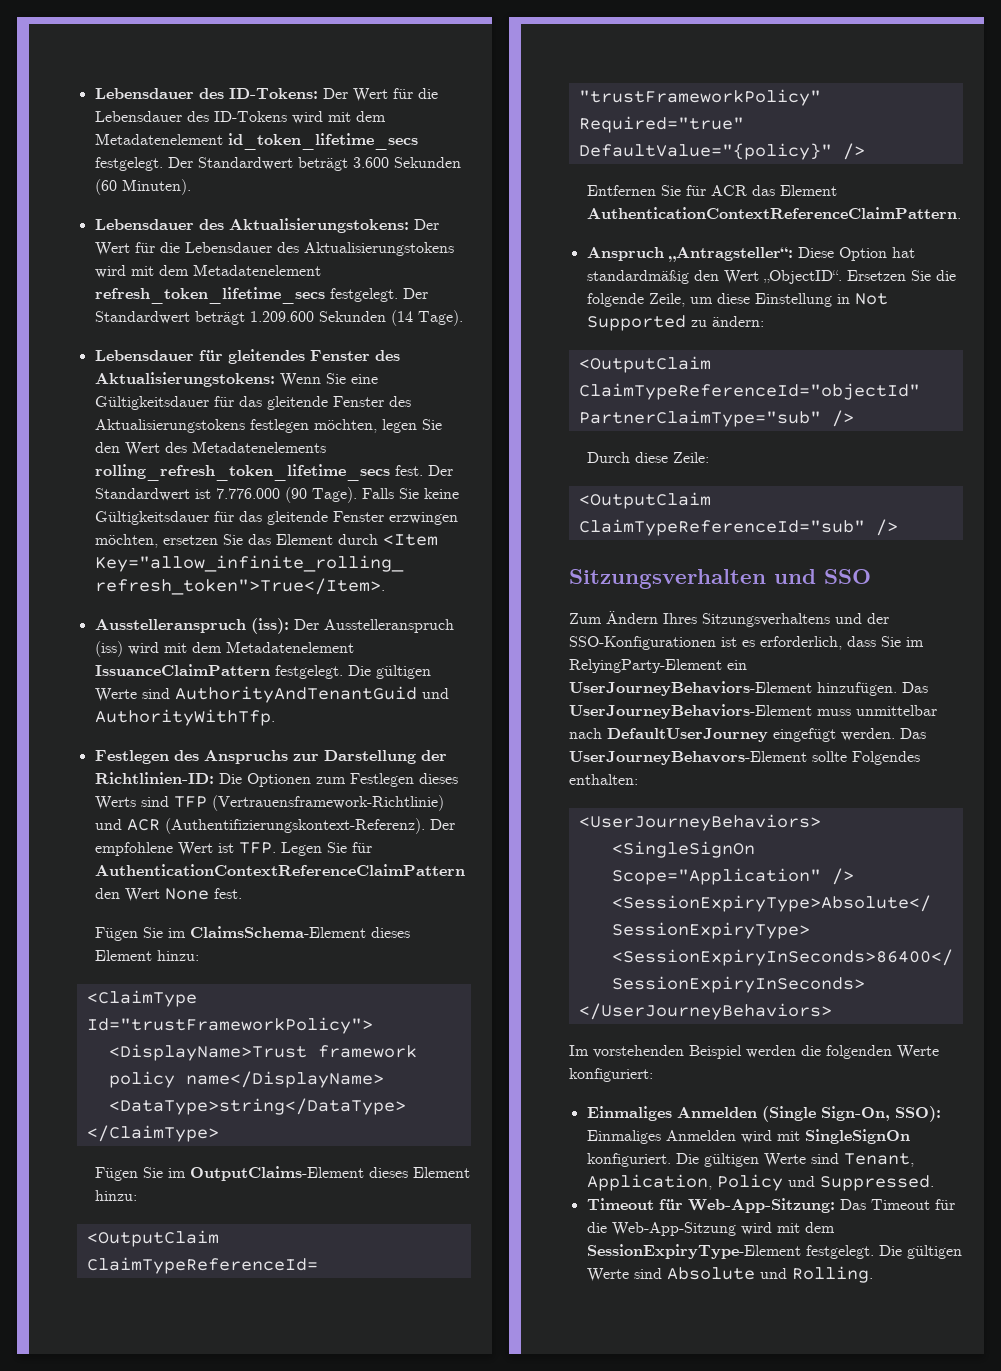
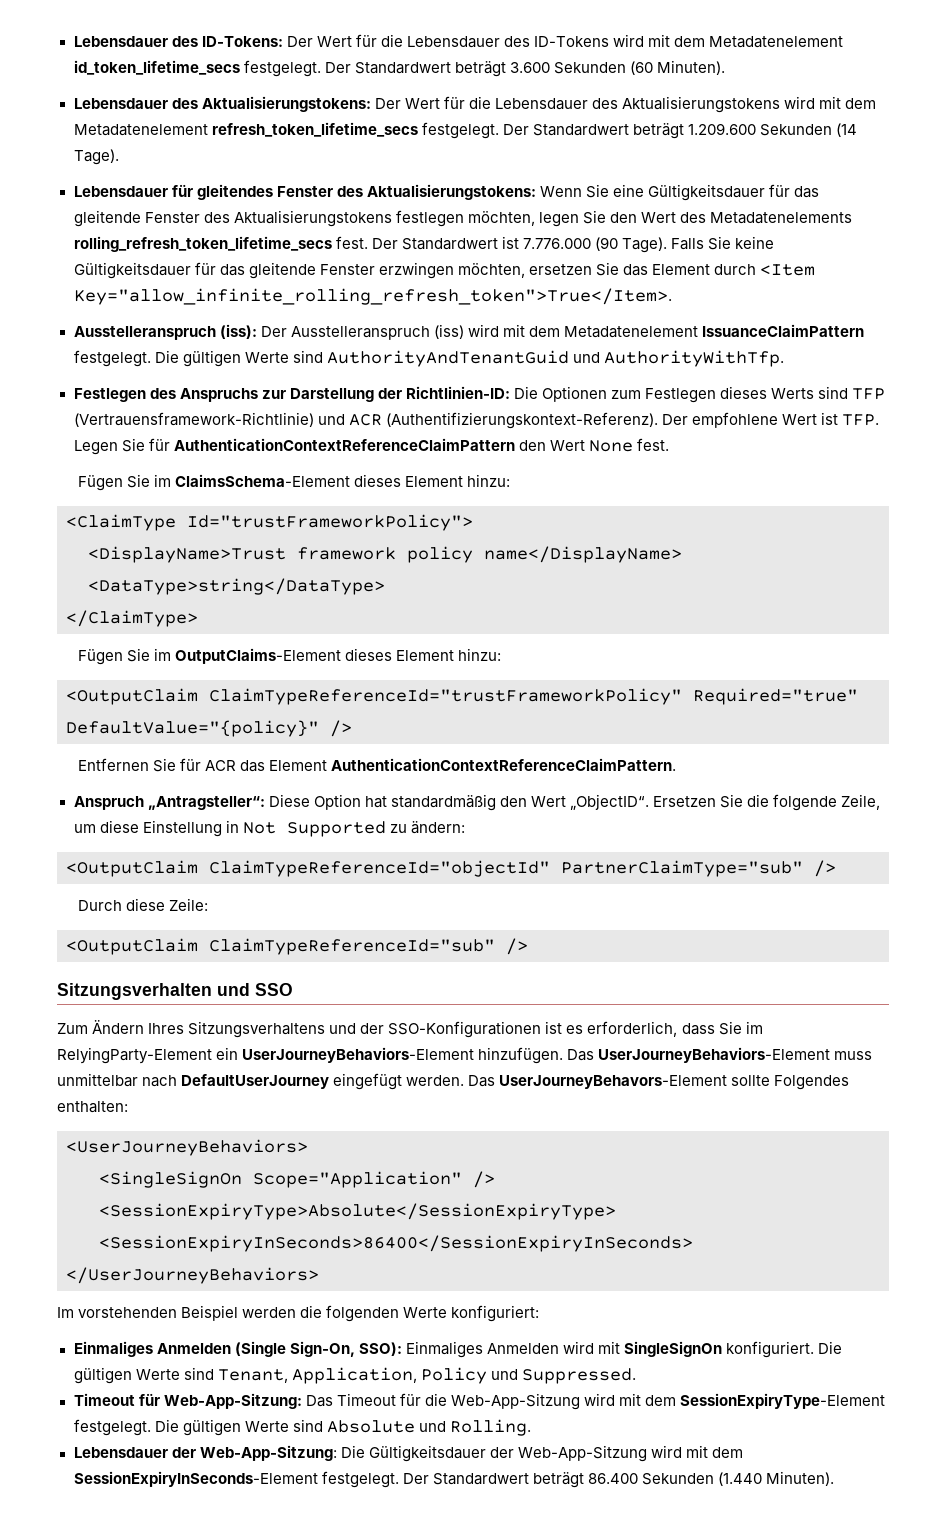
(873, 1274) none -> [73,1445,743,1462] [73,1471,834,1488] // Lebensdauer der Web-App-Sitzung: Die Gültigkeitsdauer der Web-App-Sitzung wird mit dem SessionExpiryInSeconds-Element festgelegt. Der Standardwert beträgt 86.400 Sekunden (1.440 Minuten).

